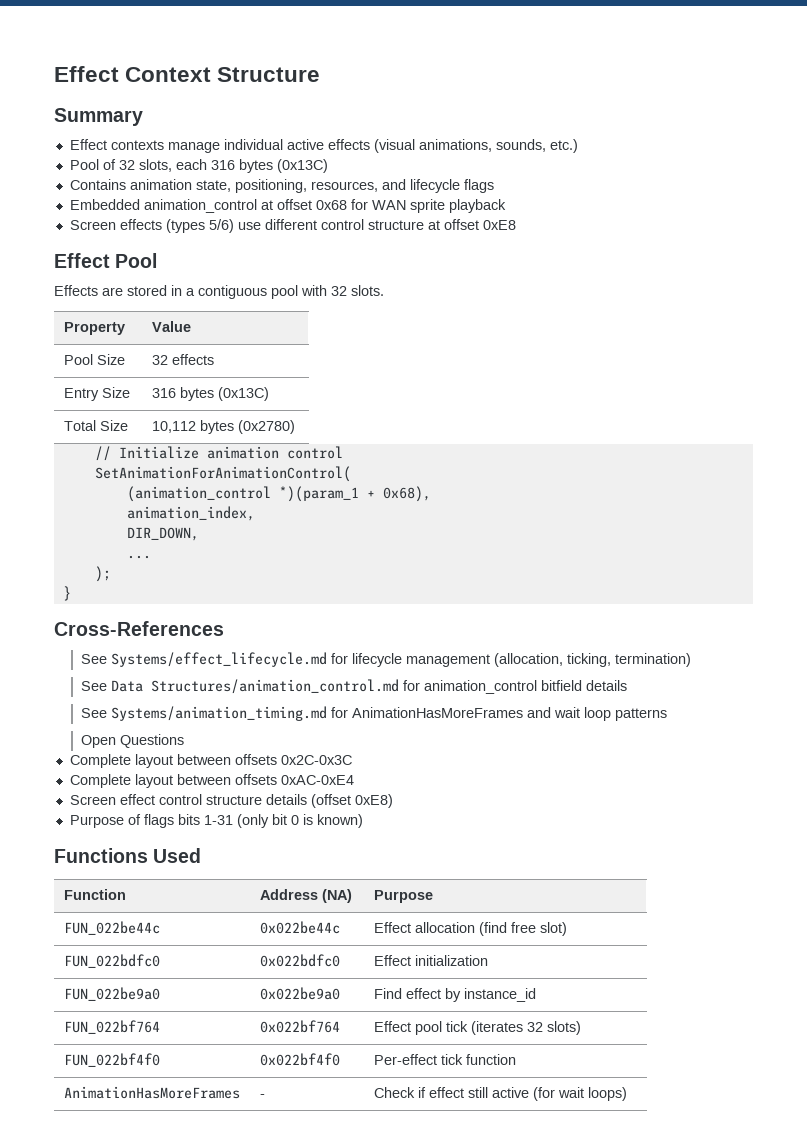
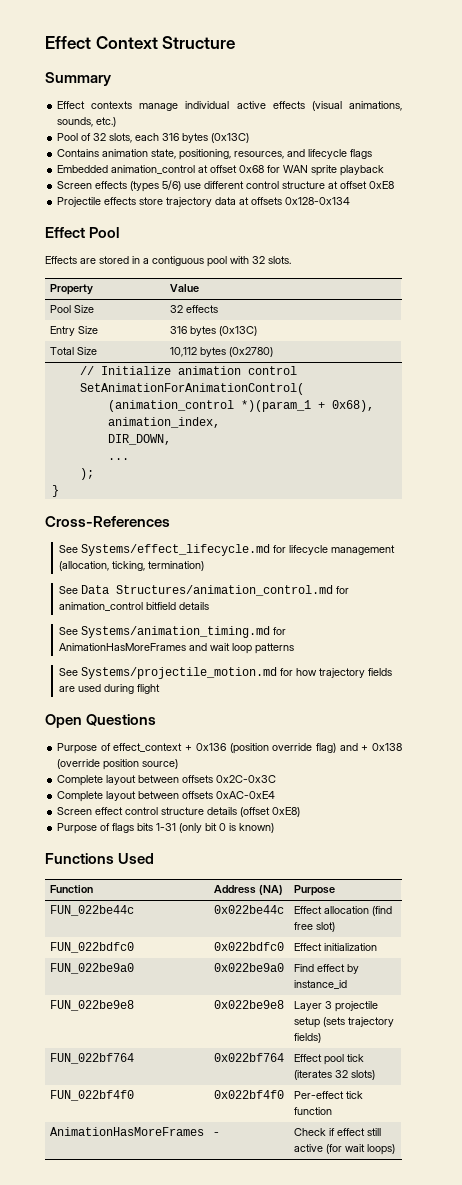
(516, 225) none -> [57,197,351,207] // Projectile effects store trajectory data at offsets 0x128-0x134
[81,734,185,748] Open Questions -> [58,667,392,679] [58,684,160,694] [45,714,157,728] [57,743,402,754] [57,759,179,770] See Systems/projectile_motion.md for how trajectory fields are used during flight // Open Questions // Purpose of effect_context + 0x136 (position override flag) and + 0x138 (override position source)
(536, 995) none -> [49,1000,134,1011] [213,1000,284,1009] [293,1001,378,1012] [293,1017,394,1028] [293,1033,321,1043] // FUN_022be9e8 | 0x022be9e8 | Layer 3 projectile setup (sets trajectory fields)

